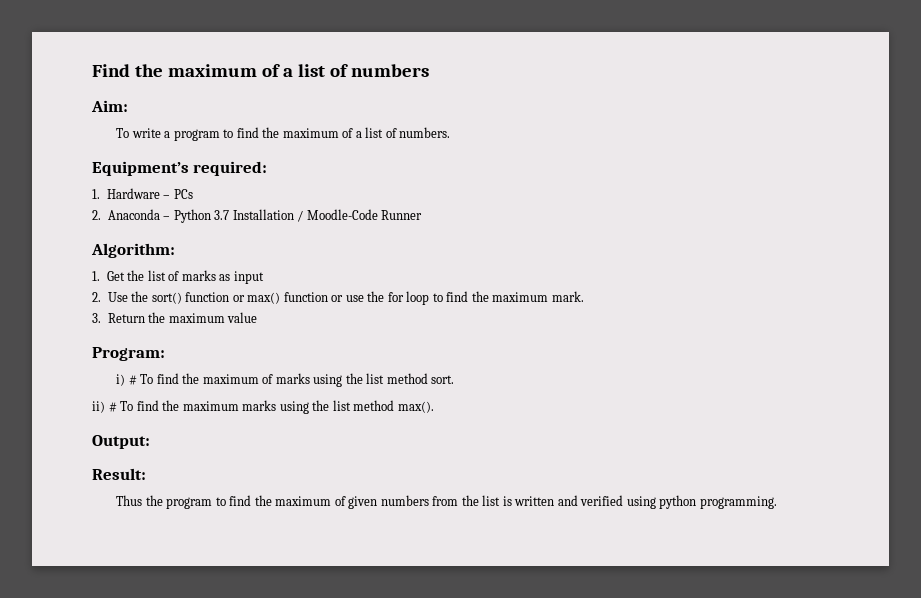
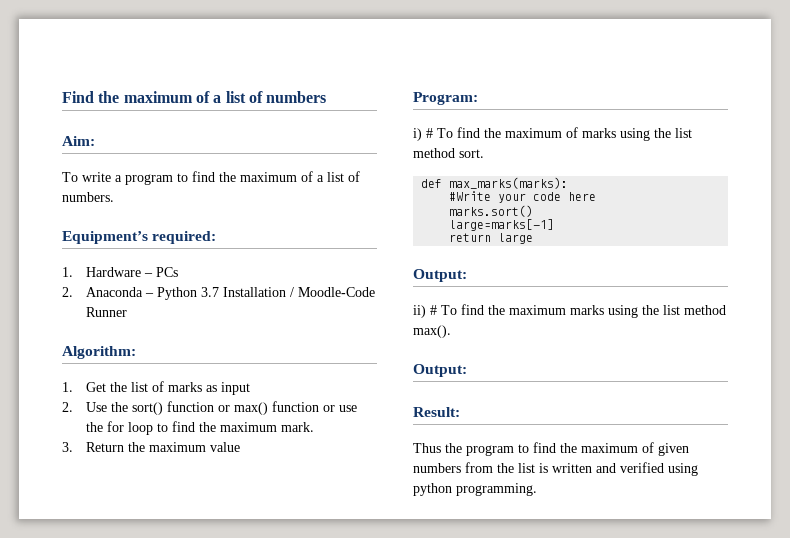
(455, 379) none -> [421,177,569,189] [449,191,597,203] [449,205,534,217] [449,219,555,231] [449,233,534,244] [413,269,467,282] // def max_marks(marks): // #Write your code here // marks.sort() // large=marks[-1] // return large // Output:

